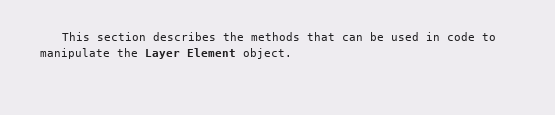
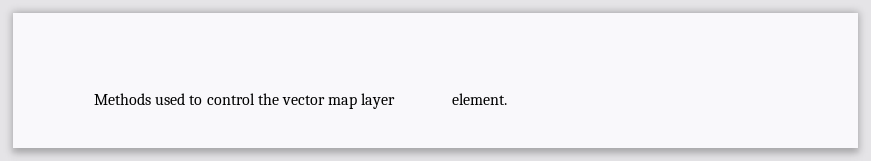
[61,32,496,41] [40,48,292,59] This section describes the methods that can be used in code to manipulate the Layer Element object. -> [94,93,507,109] Methods used to control the vector map layer element.

